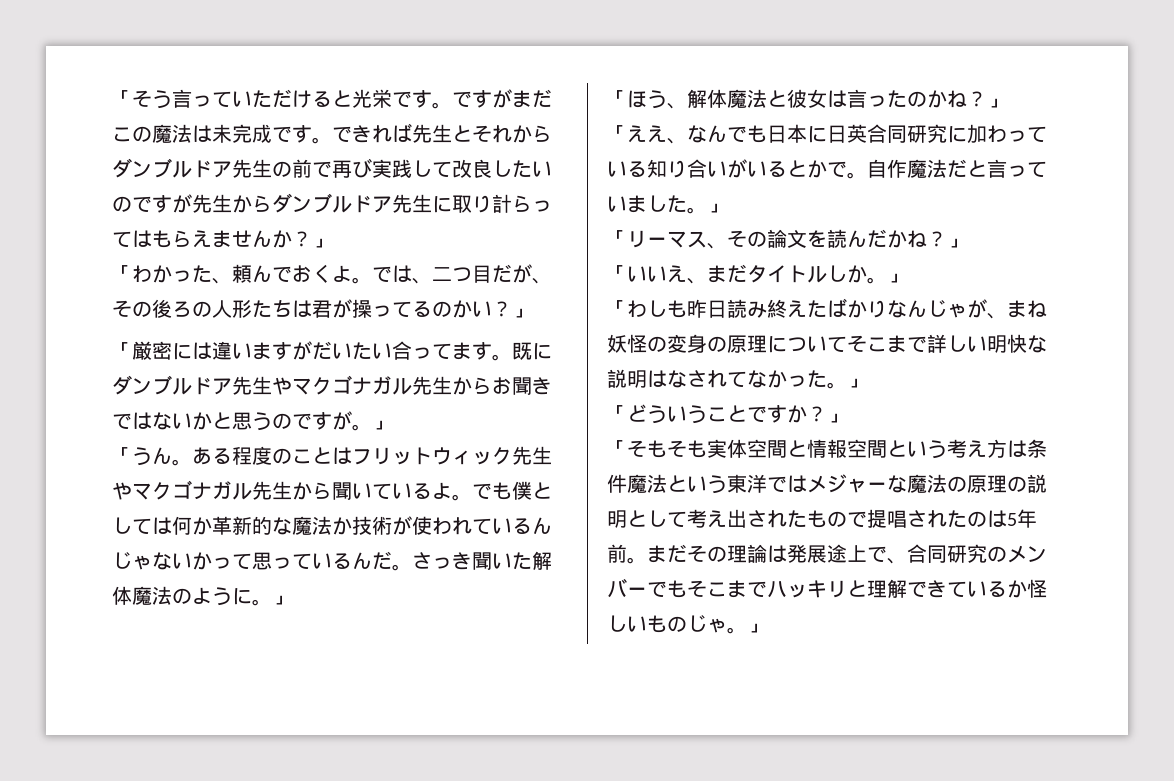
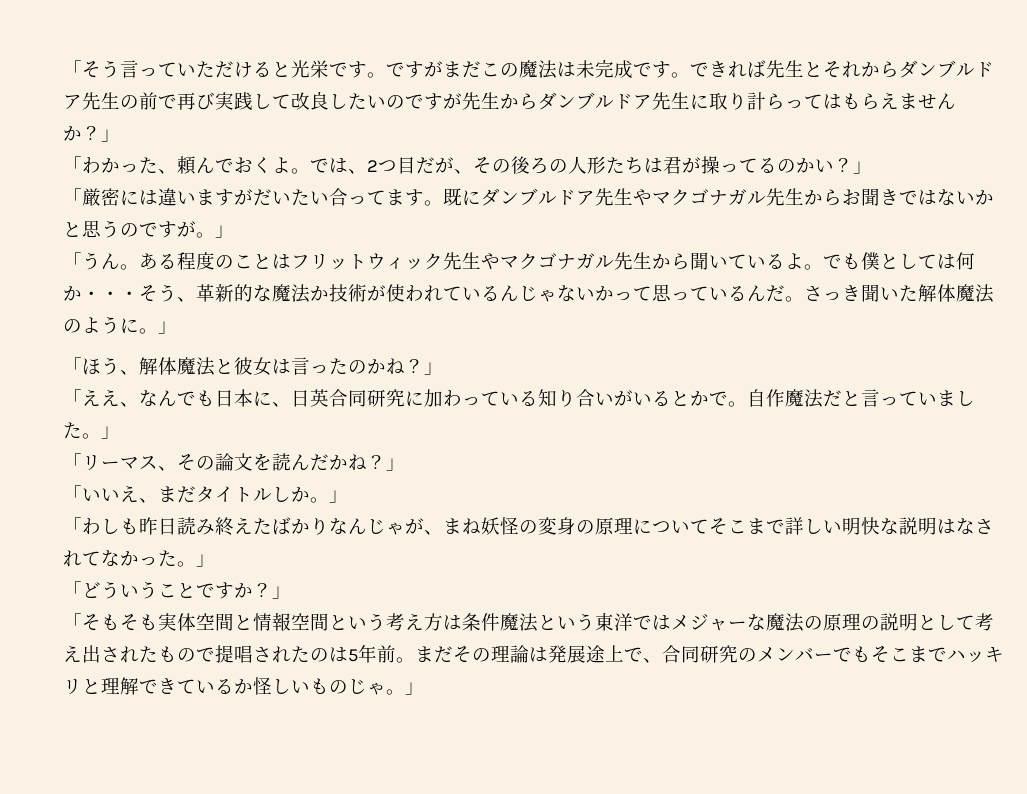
[432,267,452,281] 二 -> [367,160,378,172] 2
(212, 526) none -> [82,284,196,302] ・・・そう、
(827, 134) none -> [272,402,291,407] 、

